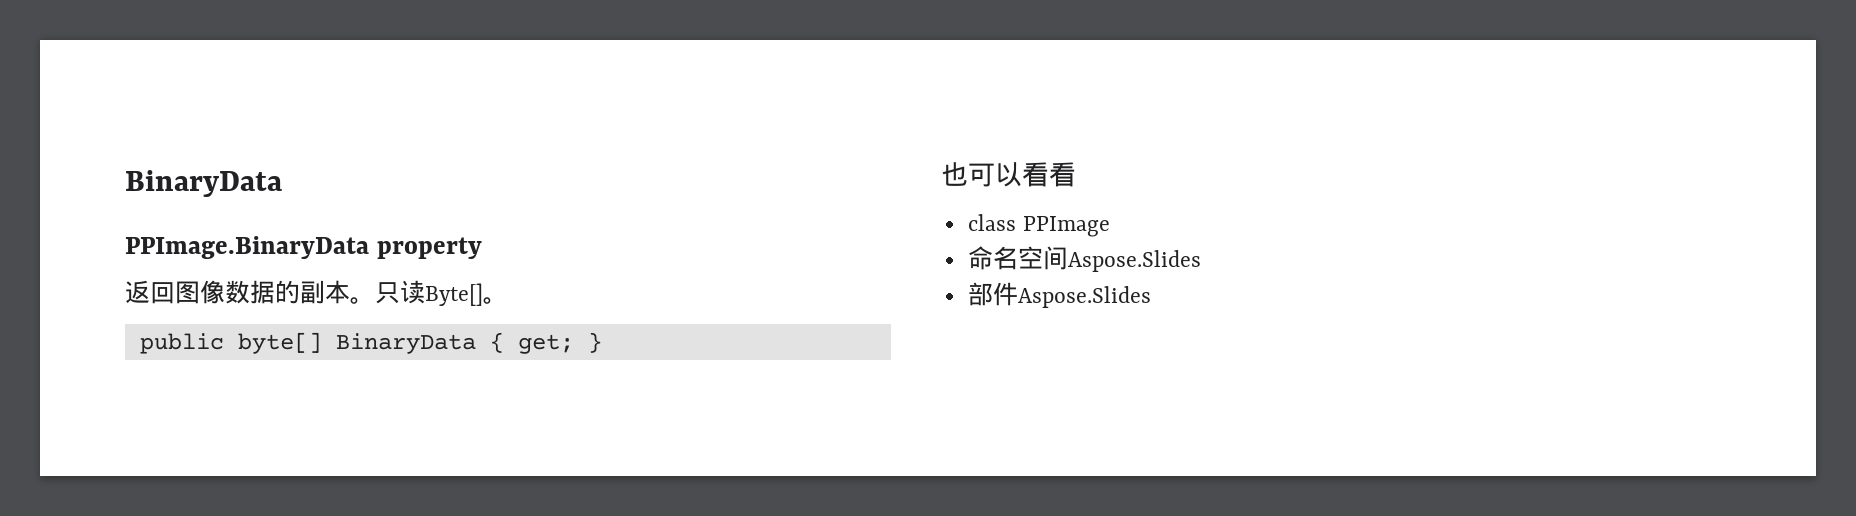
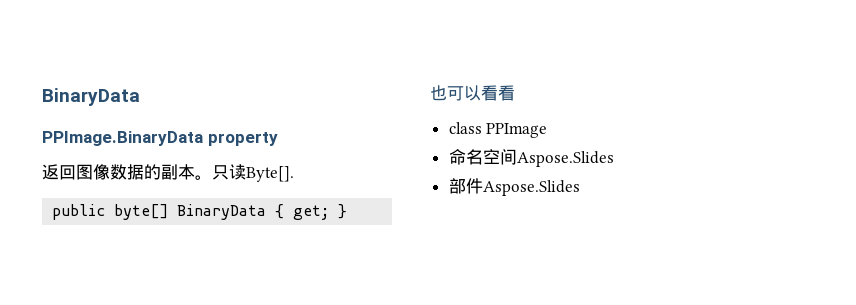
[425,283,508,306] Byte[]。 -> [246,166,294,182] Byte[].

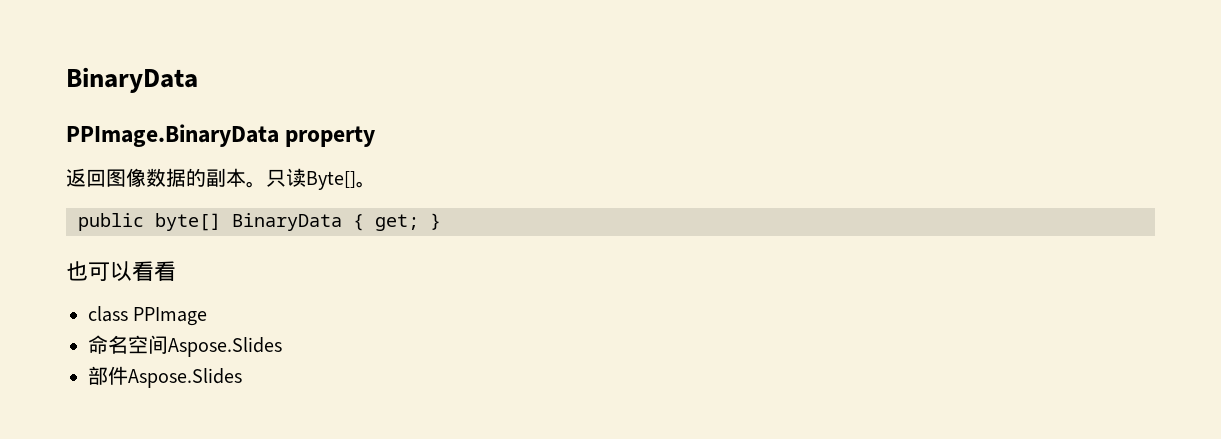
[246,166,294,182] Byte[]. -> [306,171,376,190] Byte[]。

